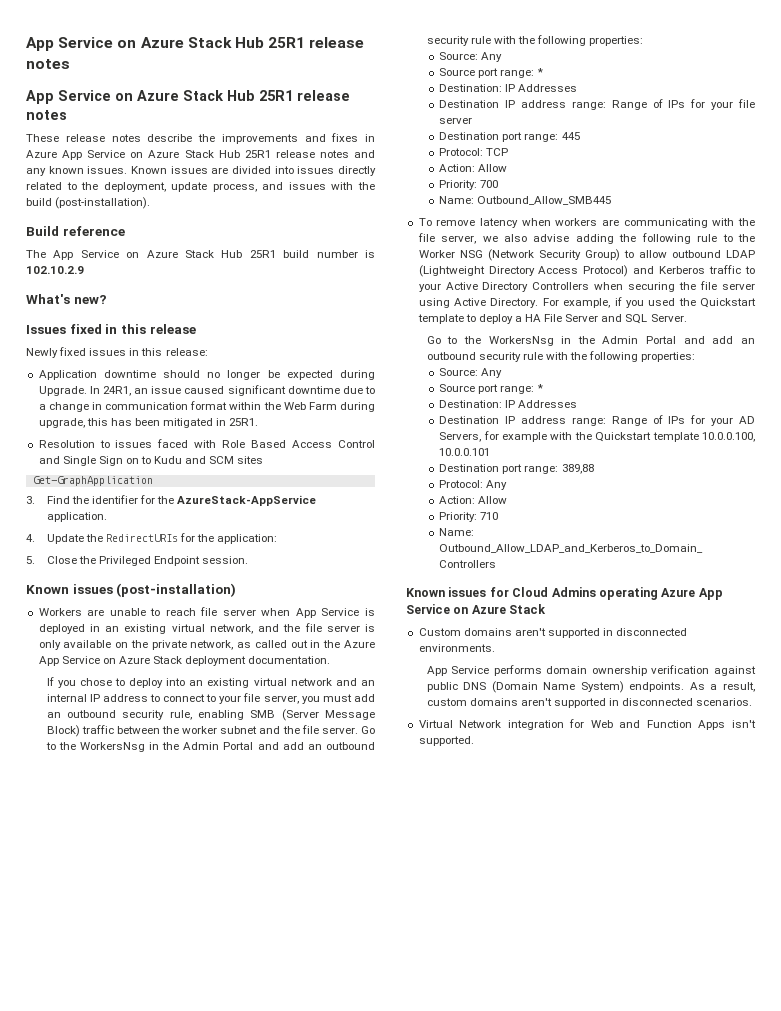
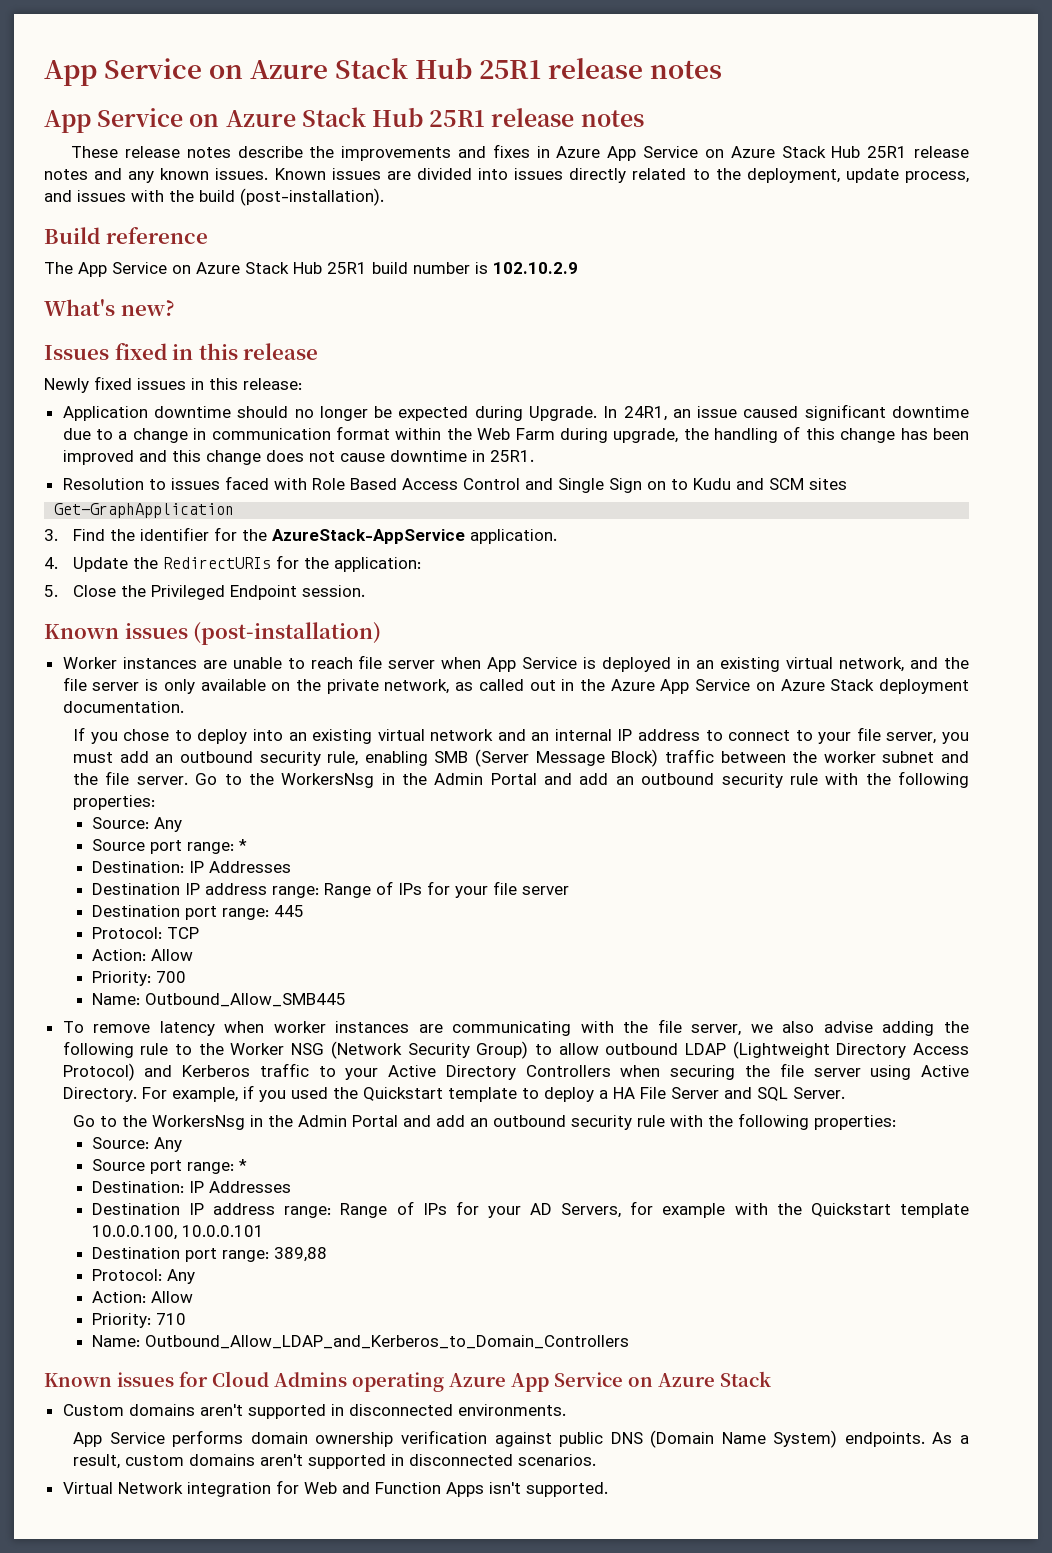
[86,418,214,428] this has been mitigated -> [683,426,969,443] [62,450,467,465] the handling of this change has been improved and this change does not cause downtime
[38,608,82,616] Workers -> [62,657,197,669] Worker instances
[555,218,598,226] workers -> [273,1021,410,1033] worker instances

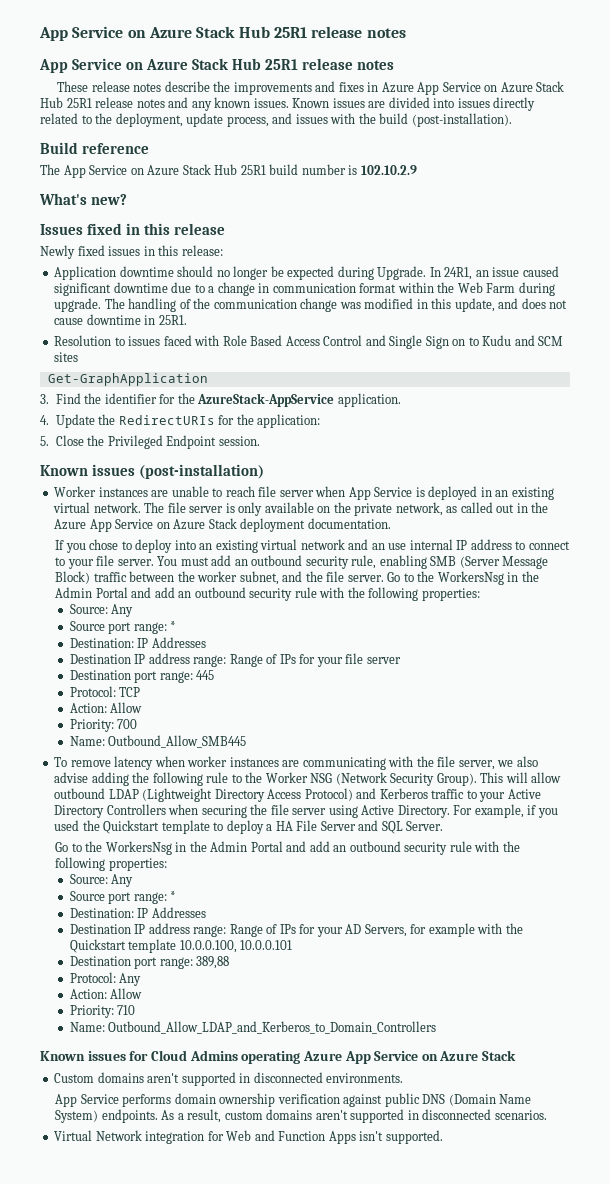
[613,426,969,443] [62,450,261,465] upgrade, the handling of this change has been improved and this change -> [54,298,519,312] upgrade. The handling of the communication change was modified in this update, and
[839,657,969,672] network, and the -> [93,502,165,513] network. The
(550, 736) none -> [388,543,407,550] use
[886,732,969,744] server, you -> [117,556,178,566] server. You
[882,751,935,763] subnet -> [239,571,279,585] subnet,
[476,1041,552,1059] Group) to -> [436,772,528,786] Group). This will

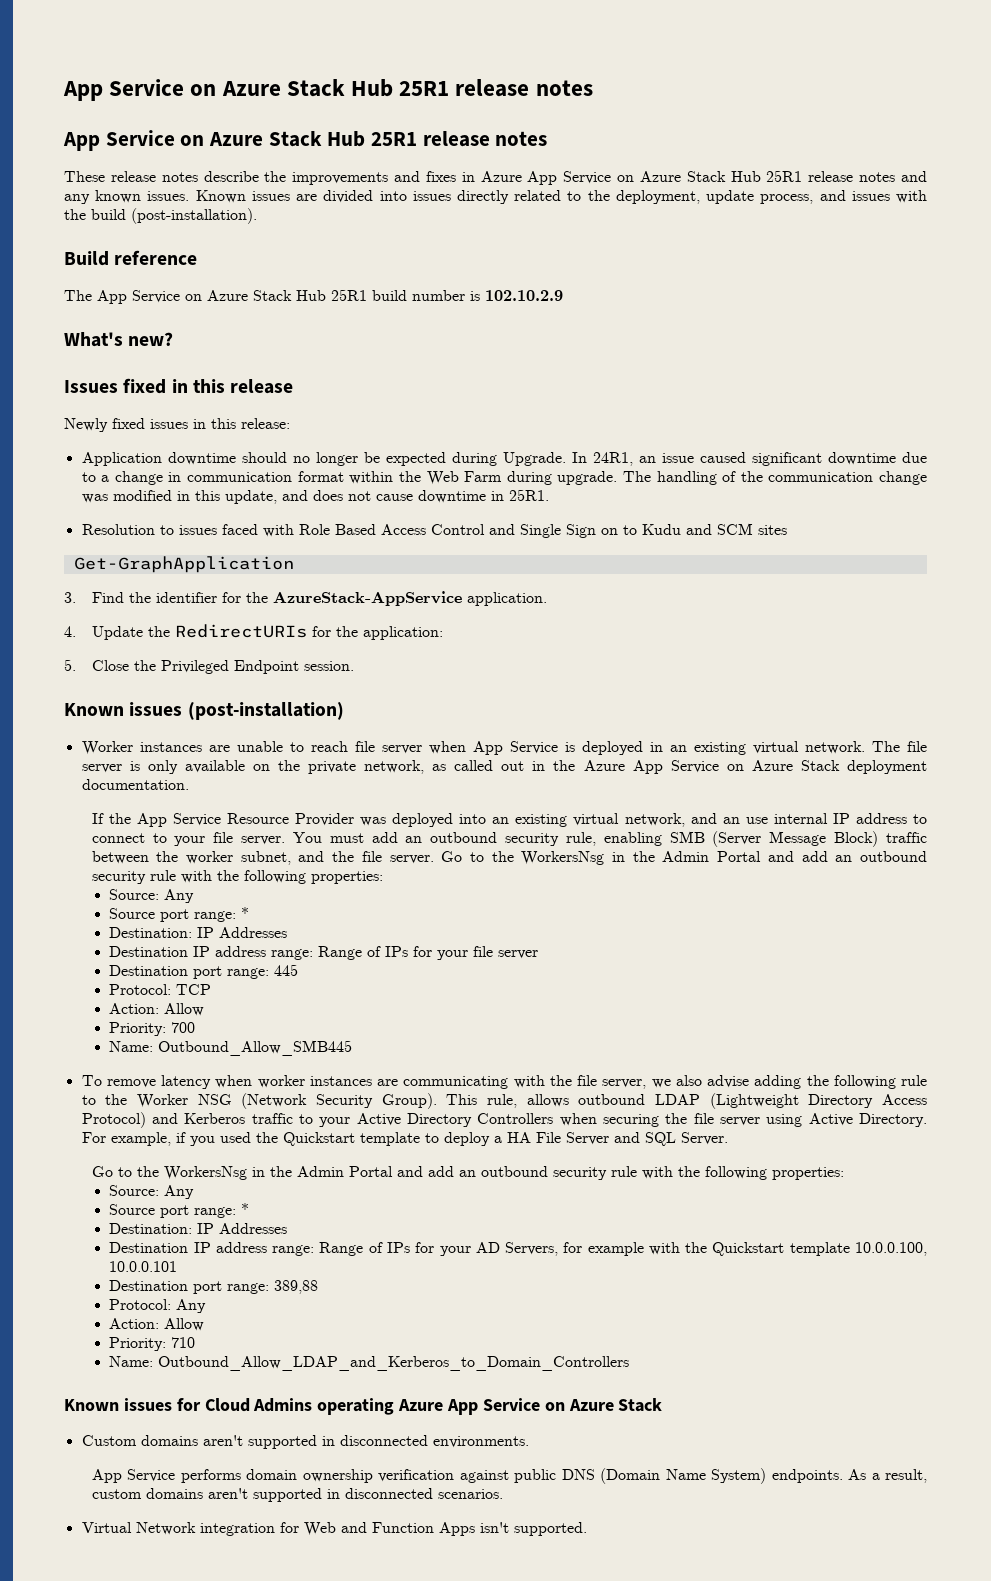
[65,539,173,553] you chose to deploy -> [108,813,454,827] the App Service Resource Provider was deployed
[300,539,345,550] network -> [624,813,685,827] network,
[505,772,562,783] will allow -> [486,1094,569,1108] rule, allows

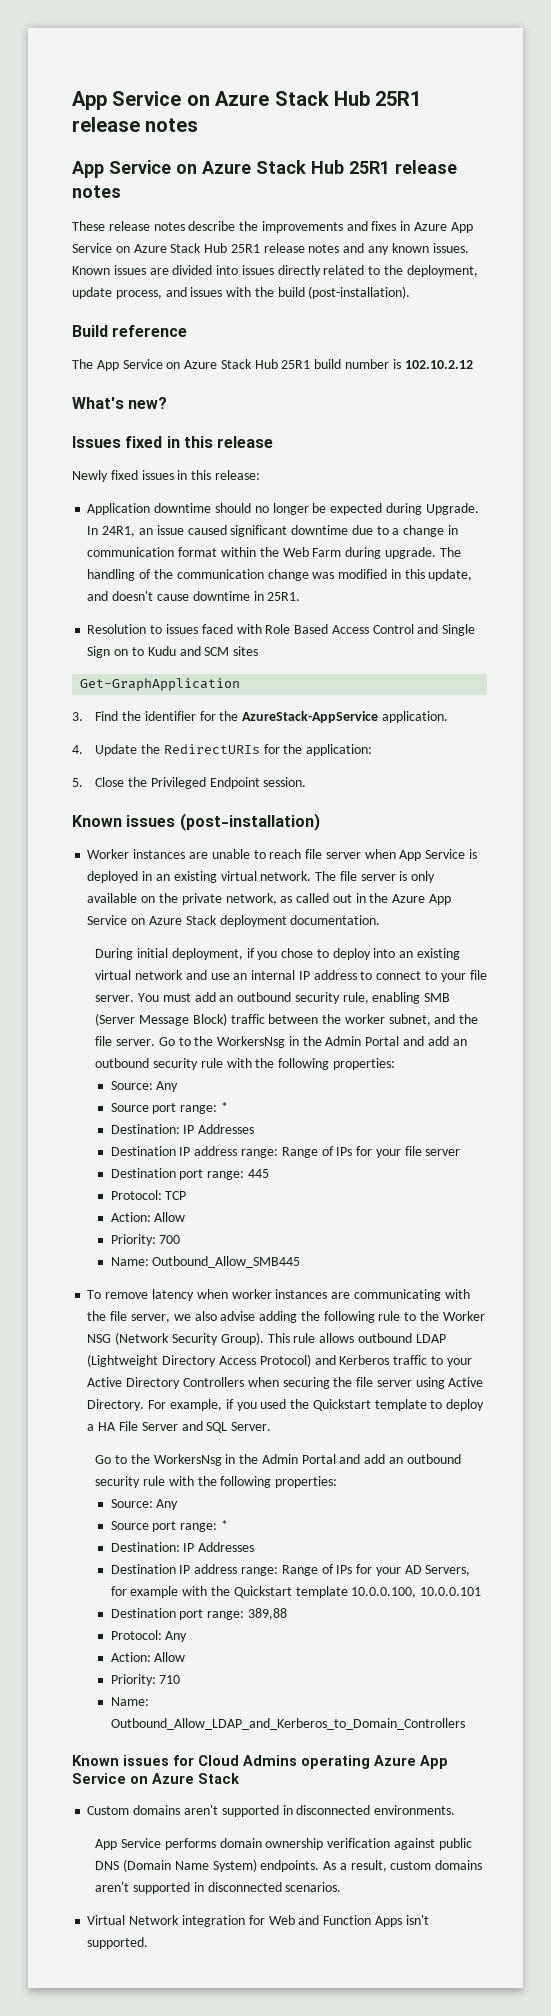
[485,290,563,301] 102.10.2.9 -> [404,360,473,369] 102.10.2.12
[312,490,371,501] does not -> [112,591,154,601] doesn't
[91,813,768,827] If the App Service Resource Provider was deployed into an existing virtual network, and an use -> [95,948,461,960] [95,970,248,980] During initial deployment, if you chose to deploy into an existing virtual network and use an
[486,1094,517,1108] rule, -> [293,1333,316,1343] rule

